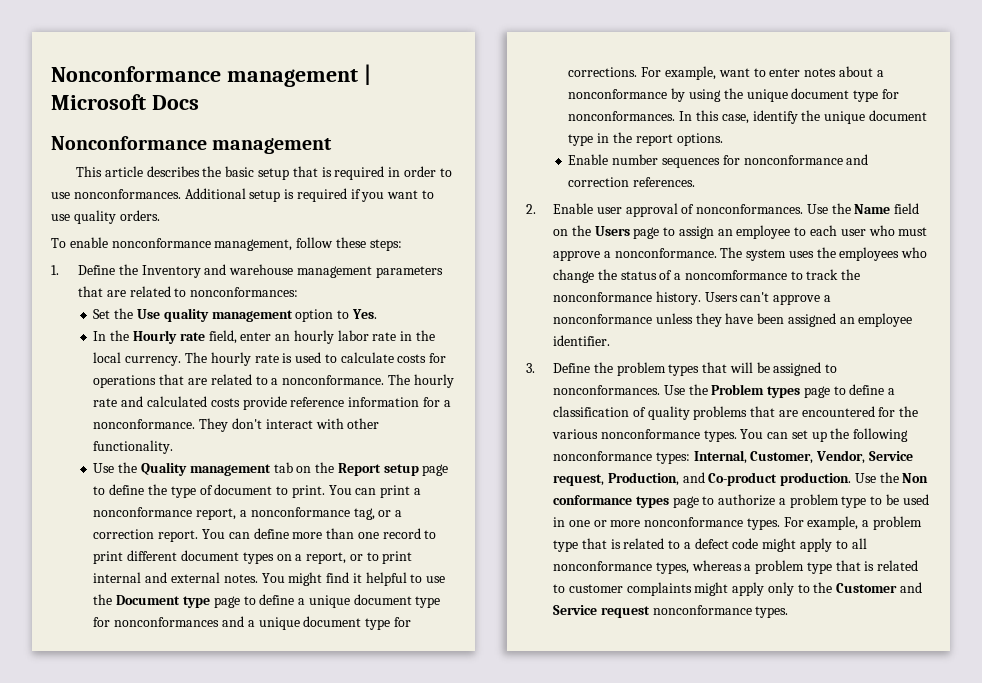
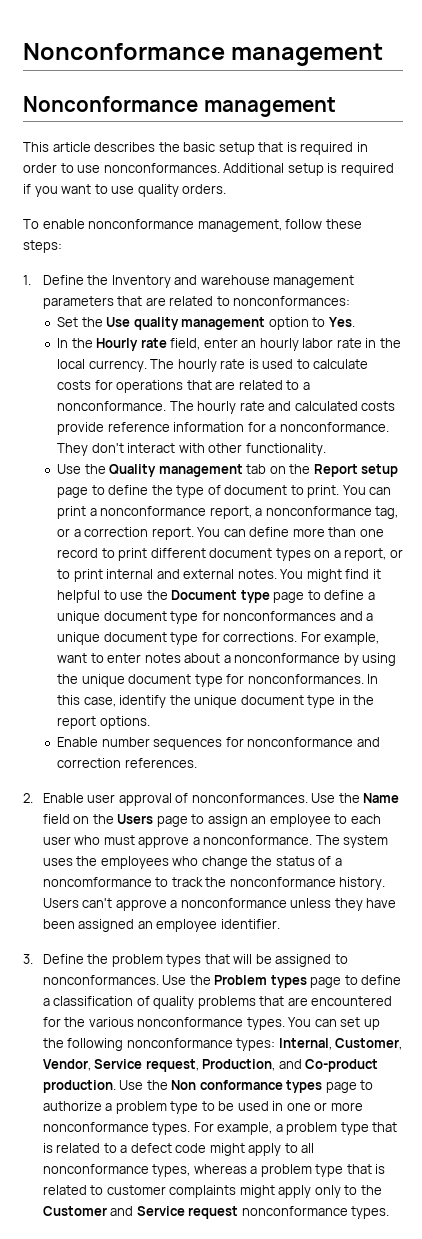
[51,64,371,87] [51,94,199,110] Nonconformance management | Microsoft Docs -> [23,43,384,66] Nonconformance management

